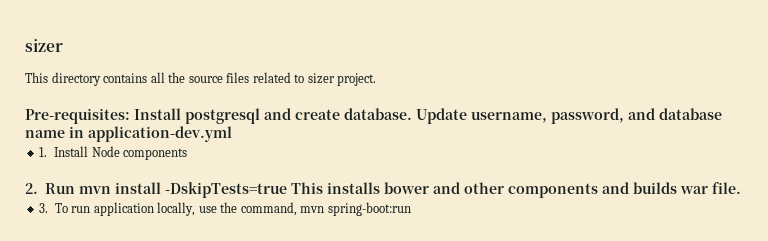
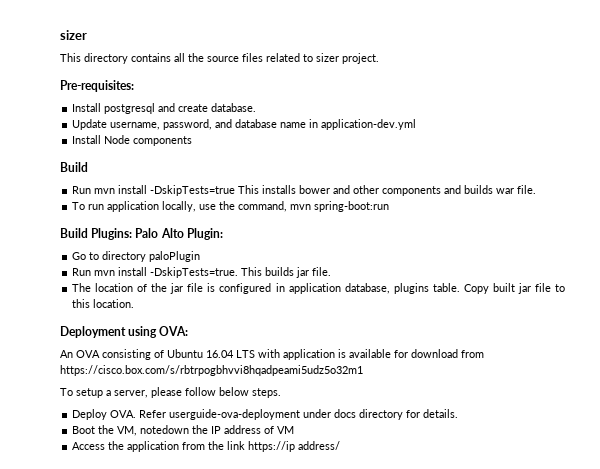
(130, 116) none -> (134, 86) //
(412, 114) none -> (257, 107) //
[39,147,48,157] 1. -> (417, 124) none
[25,183,38,194] 2. -> [60,162,88,172] Build //
[39,203,49,213] 3. -> (537, 189) none
(411, 209) none -> [60,228,223,240] [72,251,201,262] [72,267,332,278] [72,283,566,294] [72,299,135,308] [60,326,189,338] [60,349,484,360] [60,365,363,376] [60,387,281,398] [72,409,459,420] [72,425,295,436] [72,441,341,452] // Build Plugins: Palo Alto Plugin: // Go to directory paloPlugin // Run mvn install -DskipTests=true. This builds jar file. // The location of the jar file is configured in application database, plugins table. Copy built jar file to this location. // Deployment using OVA: // An OVA consisting of Ubuntu 16.04 LTS with application is available for download from https://cisco.box.com/s/rbtrpogbhvvi8hqadpeami5udz5o32m1 // To setup a server, please follow below steps. // Deploy OVA. Refer userguide-ova-deployment under docs directory for details. // Boot the VM, notedown the IP address of VM // Access the application from the link https://ip address/

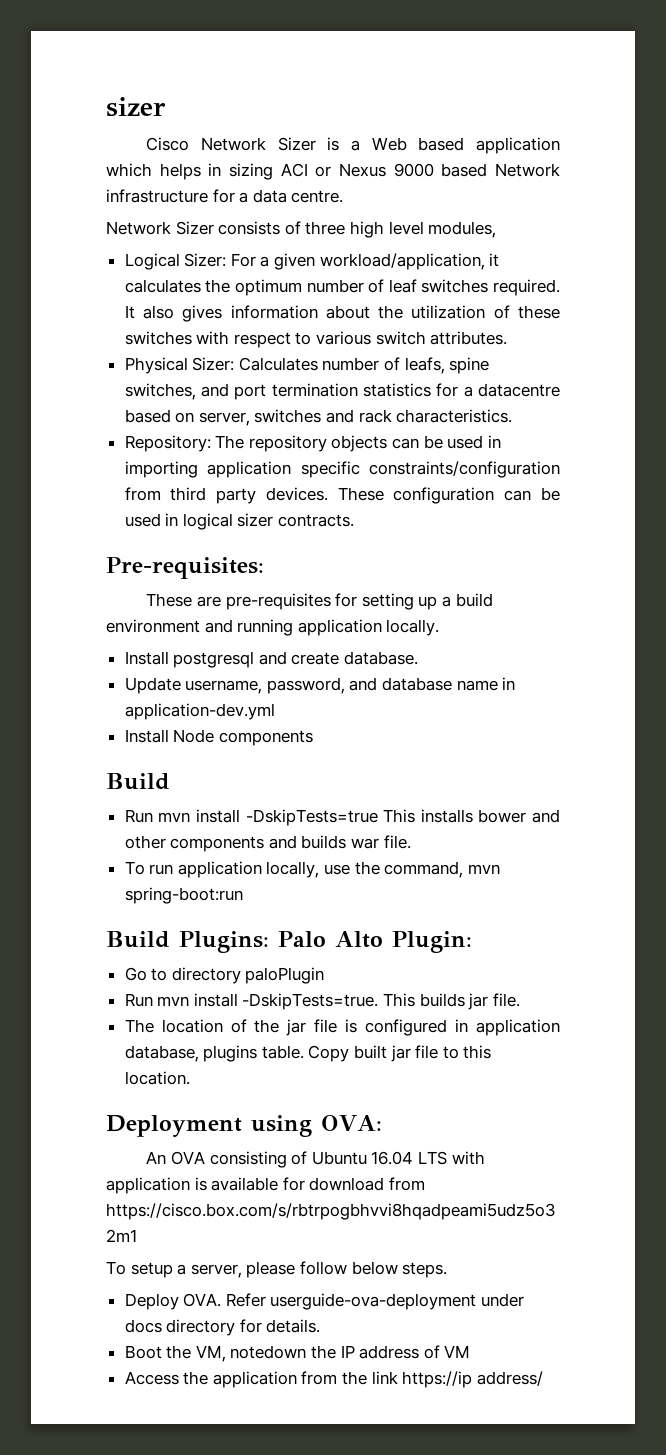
[60,53,379,64] [60,80,134,92] This directory contains all the source files related to sizer project. // Pre-requisites: -> [146,137,560,154] [106,163,560,180] [106,189,344,203] [106,221,497,238] [124,253,500,270] [124,279,560,296] [124,305,561,322] [124,331,508,348] [124,357,490,374] [124,383,560,400] [124,409,513,426] [124,435,501,452] [124,461,560,478] [124,487,560,504] [124,513,355,530] [106,557,264,579] [146,593,493,610] [106,619,440,636] Cisco Network Sizer is a Web based application which helps in sizing ACI or Nexus 9000 based Network infrastructure for a data centre. // Network Sizer consists of three high level modules, // Logical Sizer: For a given workload/application, it calculates the optimum number of leaf switches required. It also gives information about the utilization of these switches with respect to various switch attributes. // Physical Sizer: Calculates number of leafs, spine switches, and port termination statistics for a datacentre based on server, switches and rack characteristics. // Repository: The repository objects can be used in importing application specific constraints/configuration from third party devices. These configuration can be used in logical sizer contracts. // Pre-requisites: // These are pre-requisites for setting up a build environment and running application locally.

